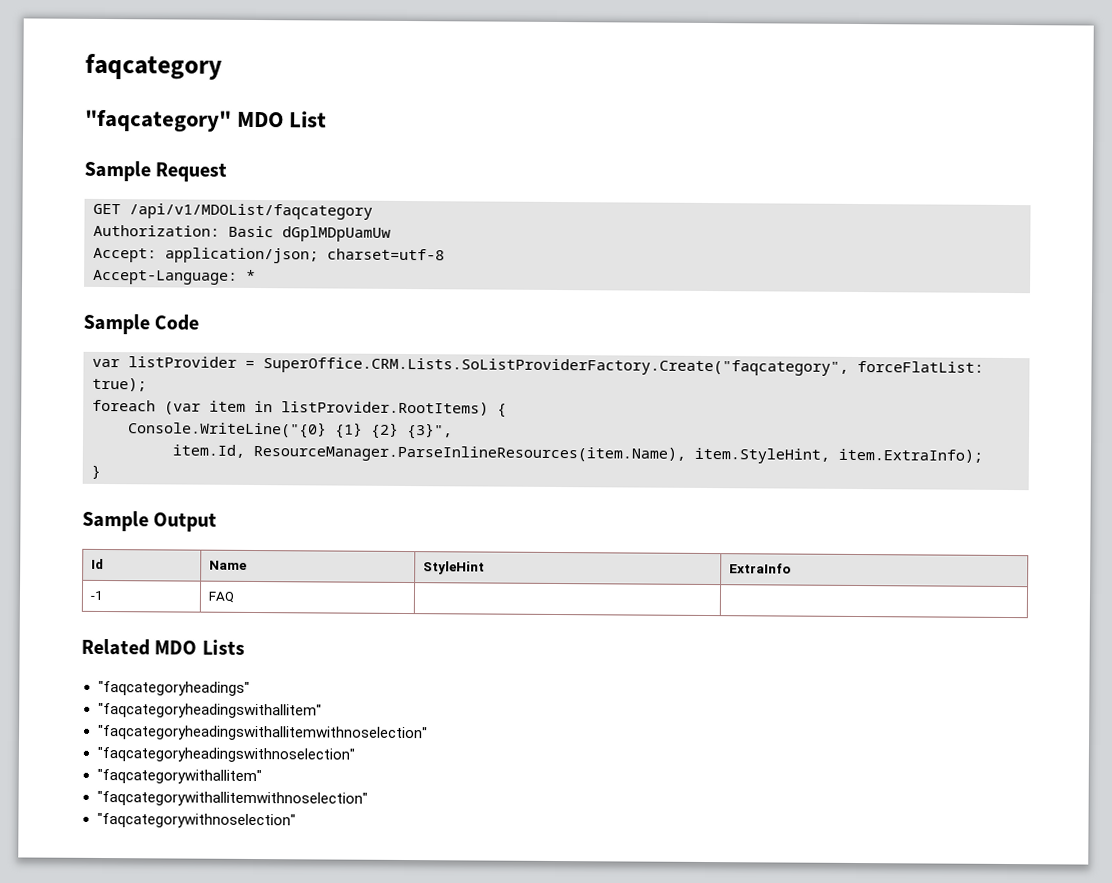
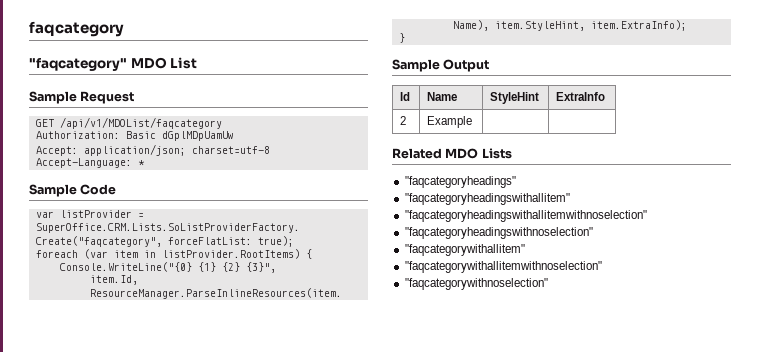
[89,590,103,600] [207,591,234,603] -1 | FAQ -> [400,116,407,125] [427,116,473,128] 2 | Example

